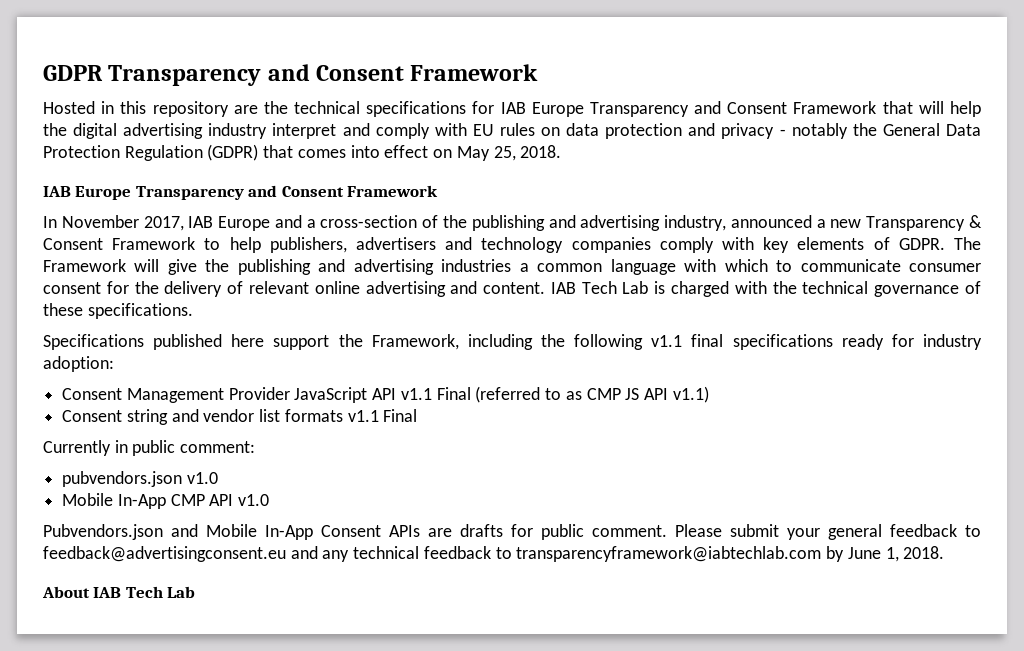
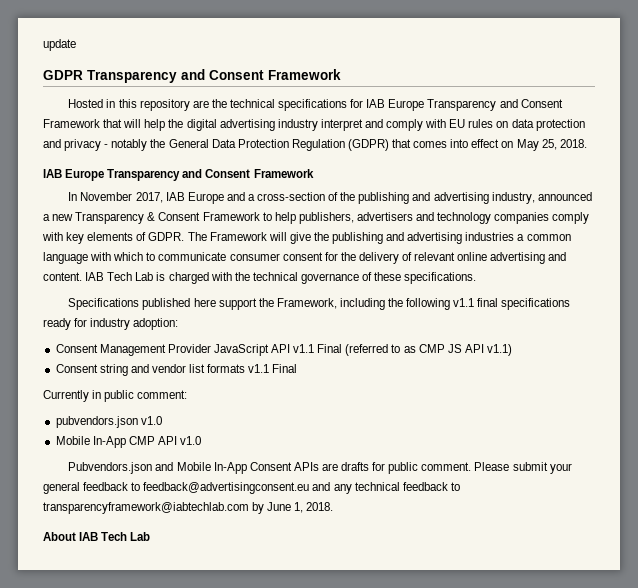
(43, 73) none -> [43,39,76,51] update //

